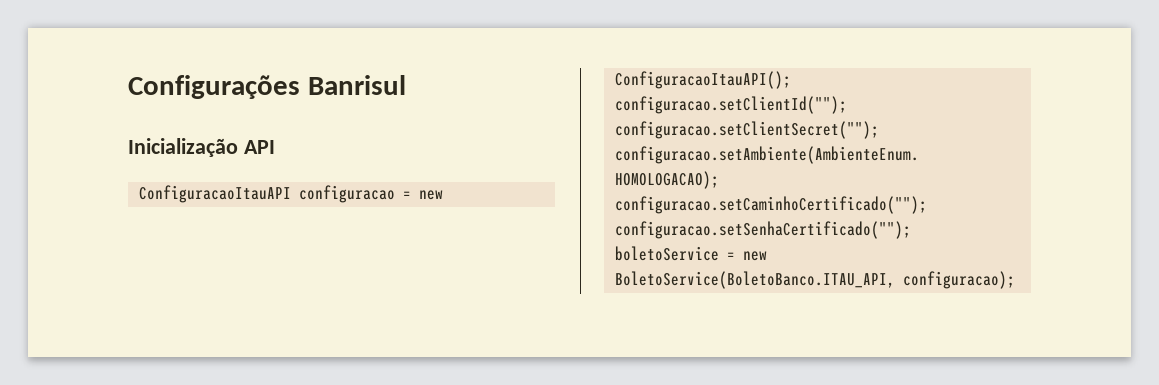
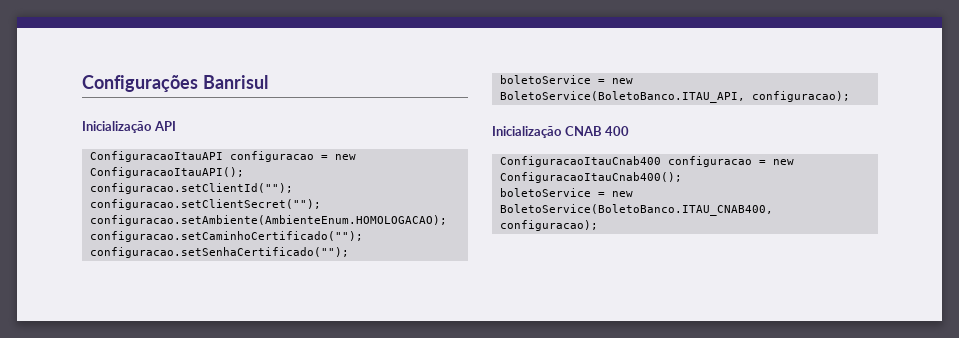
(1016, 280) none -> [492,126,630,138] [499,156,794,167] [499,172,682,183] [499,188,633,197] [499,204,773,216] [499,220,598,231] // Inicialização CNAB 400 // ConfiguracaoItauCnab400 configuracao = new ConfiguracaoItauCnab400(); // boletoService = new BoletoService(BoletoBanco.ITAU_CNAB400, configuracao);

